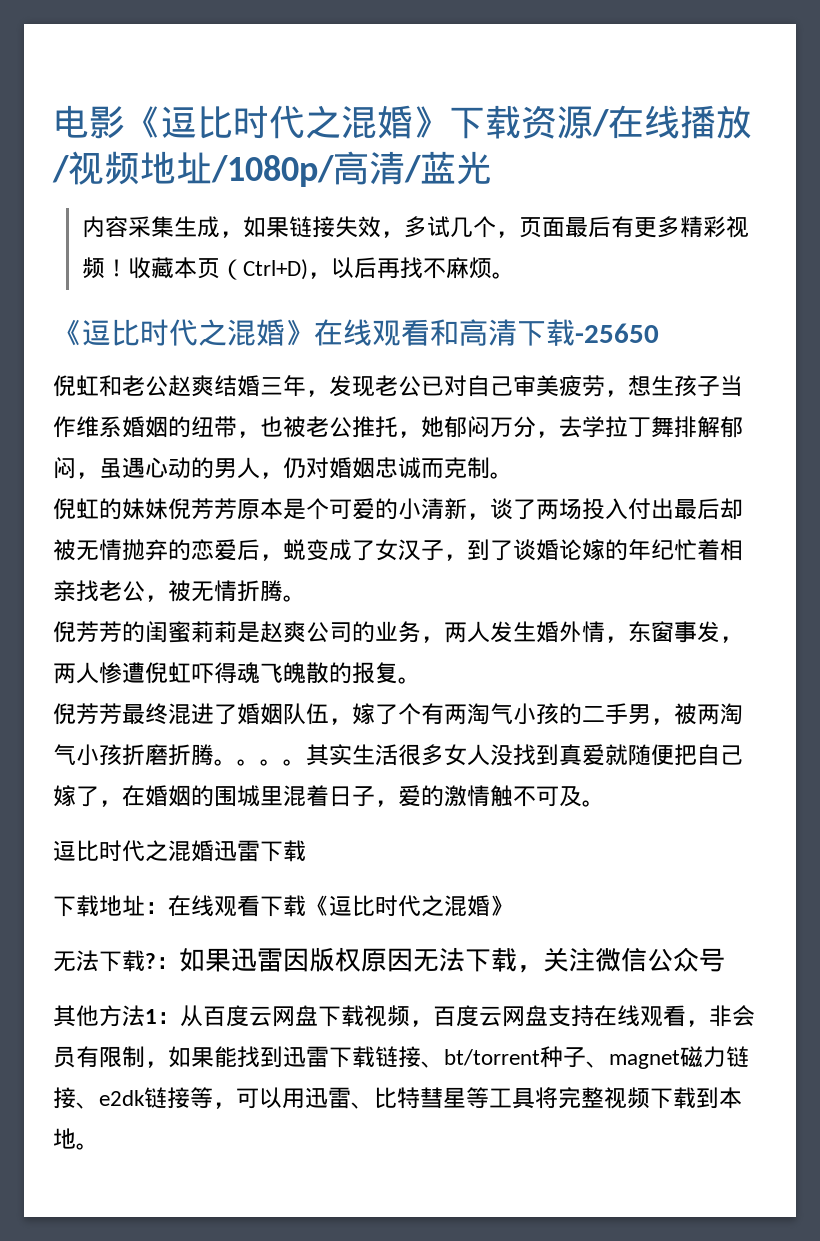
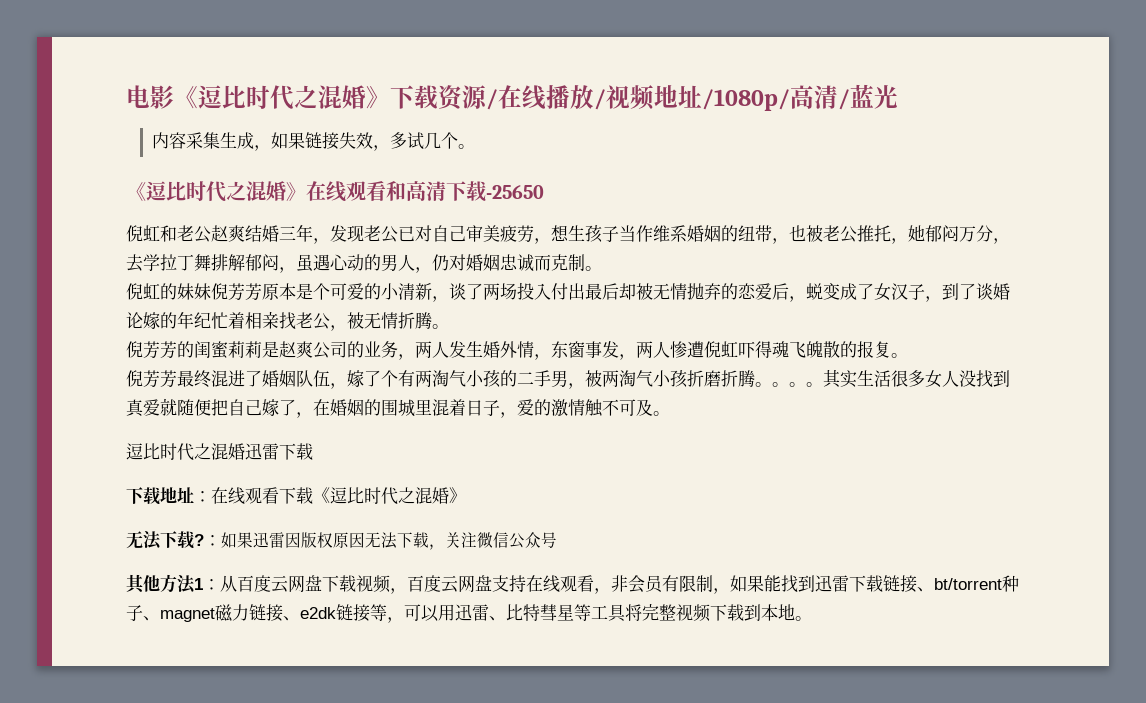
[496,216,750,238] [82,257,493,280] ，页面最后有更多精彩视频！收藏本页（Ctrl+D)，以后再找不麻烦 -> (459, 140) none

